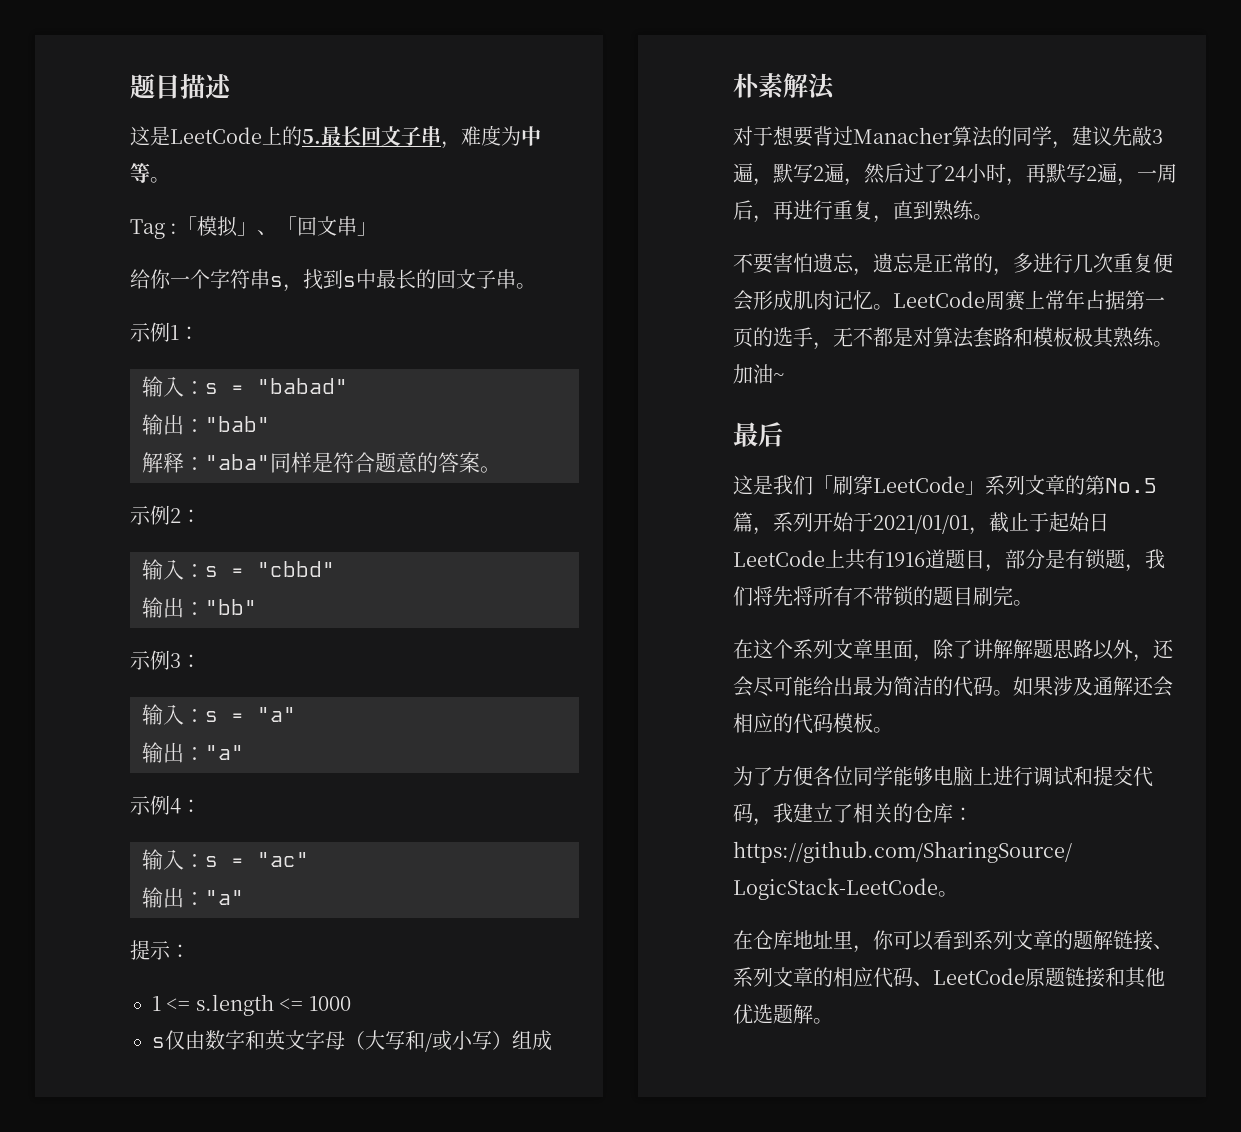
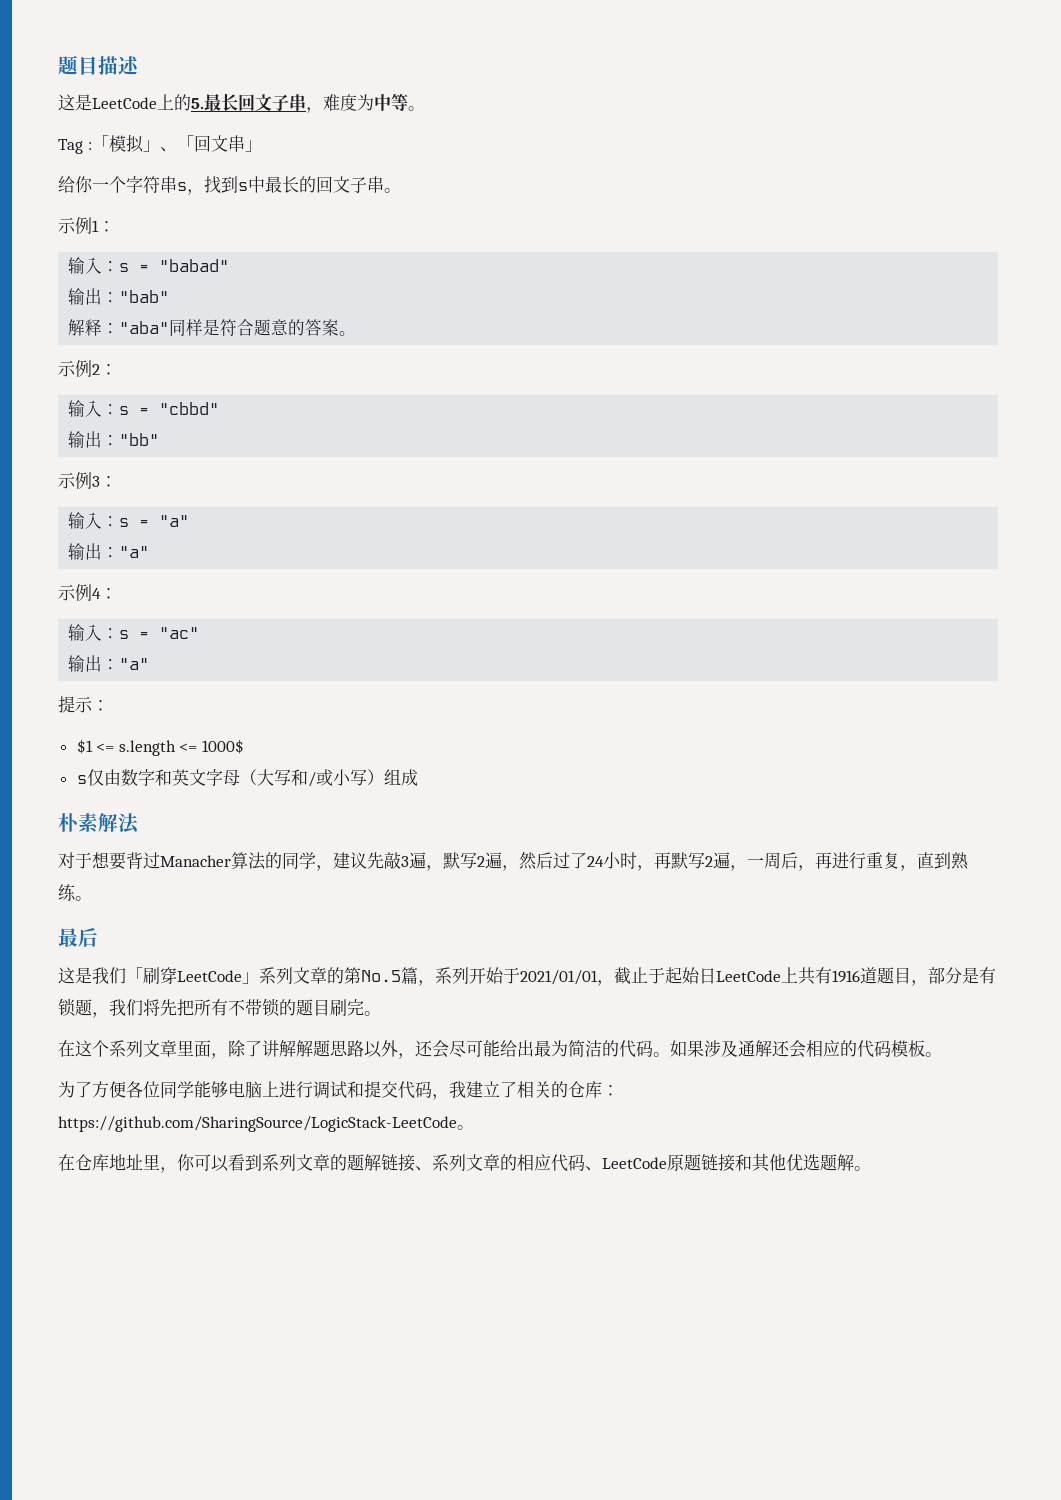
[152,996,161,1011] 1 -> [76,739,93,754] $1
[308,996,351,1011] 1000 -> [202,739,245,754] 1000$
[733,253,1173,276] [733,290,1165,311] [733,327,1173,350] [733,364,785,384] // 不要害怕遗忘，遗忘是正常的，多进行几次重复便会形成肌肉记忆。LeetCode周赛上常年占据第一页的选手，无不都是对算法套路和模板极其熟练。加油~ -> (92, 898) none
[793,586,813,606] 将 -> [177,999,194,1016] 把

